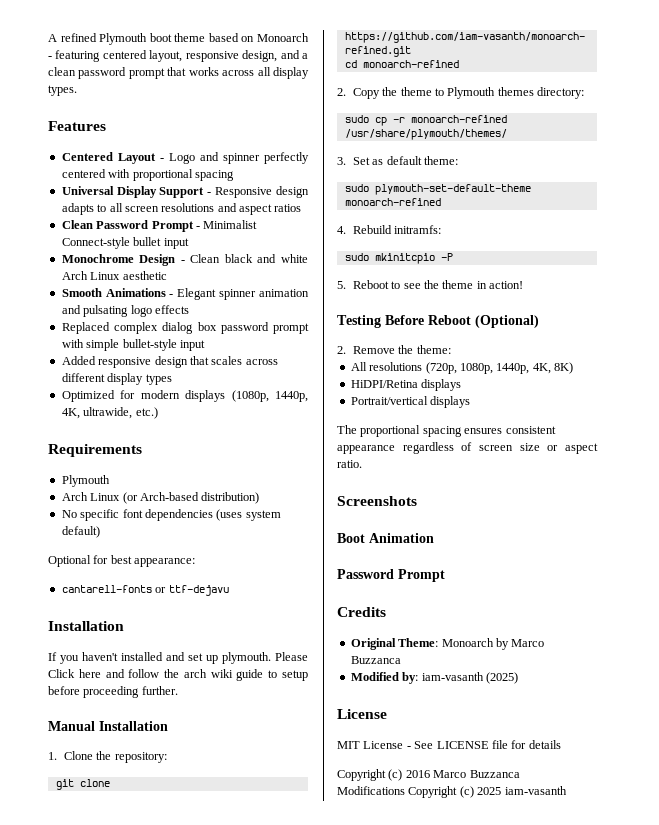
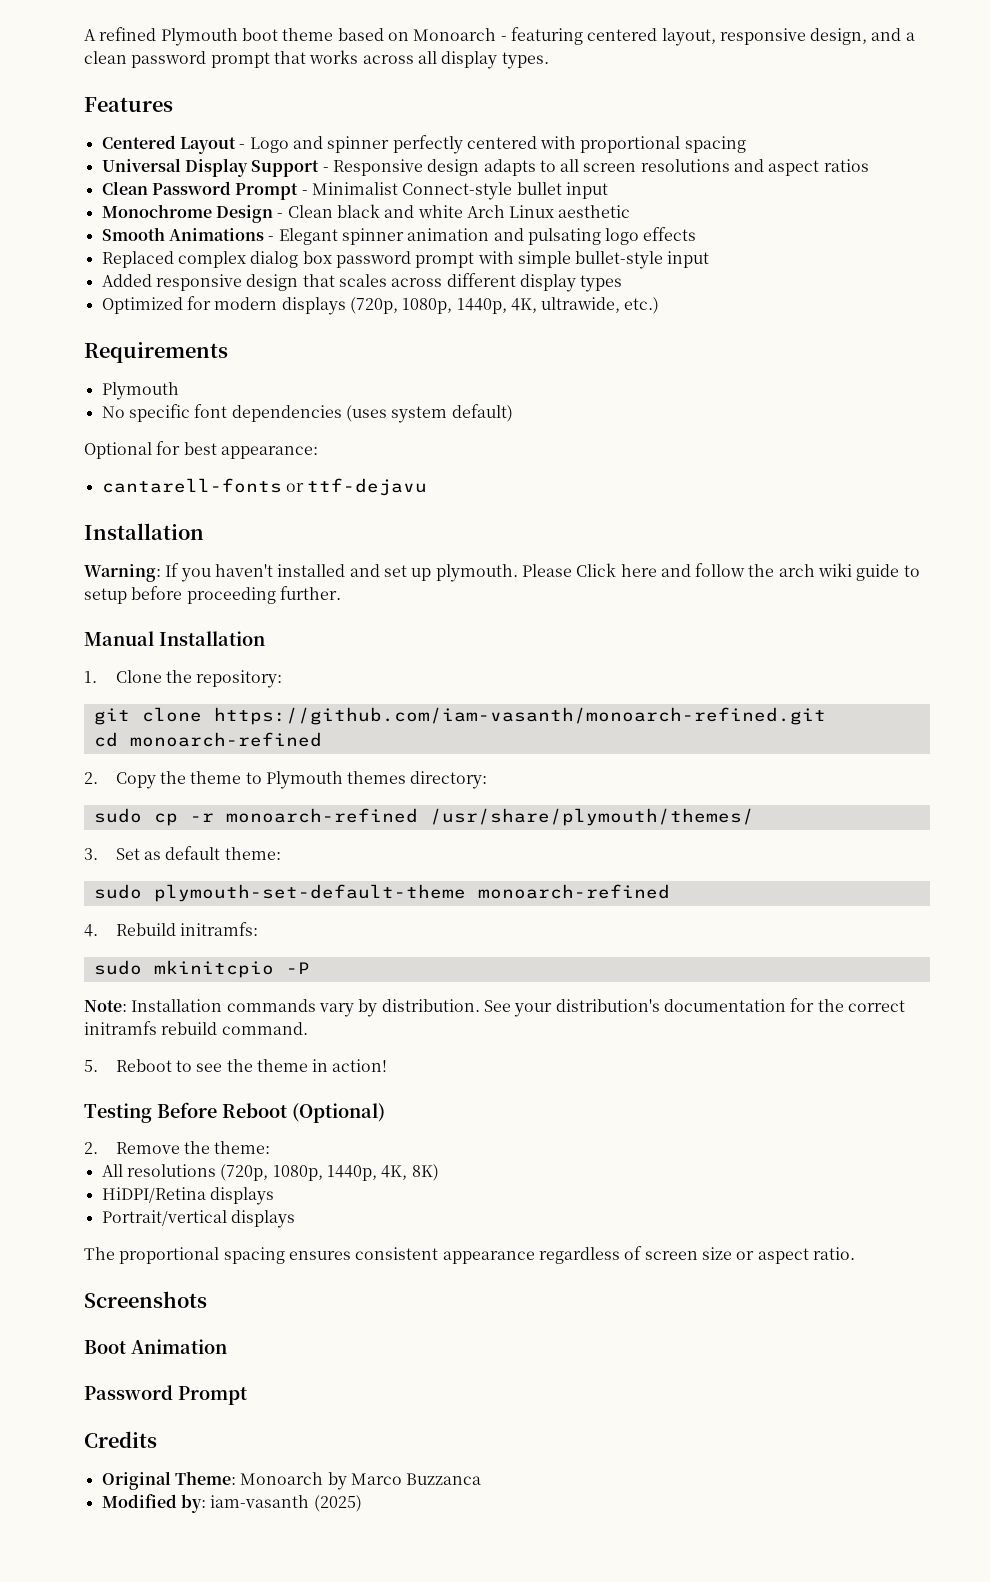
[231,390,269,402] (1080p, -> [349,297,453,314] (720p, 1080p,
[61,492,260,504] // Arch Linux (or Arch-based distribution) -> (179, 391) none
(124, 626) none -> [84,564,161,582] Warning:
(453, 257) none -> [84,998,905,1017] [84,1021,308,1035] // Note: Installation commands vary by distribution. See your distribution's documentation for the correct initramfs rebuild command.
[337,709,387,719] [337,740,561,749] [337,769,520,781] [337,786,567,798] // License // MIT License - See LICENSE file for details // Copyright (c) 2016 Marco Buzzanca // Modifications Copyright (c) 2025 iam-vasanth -> (362, 1503) none

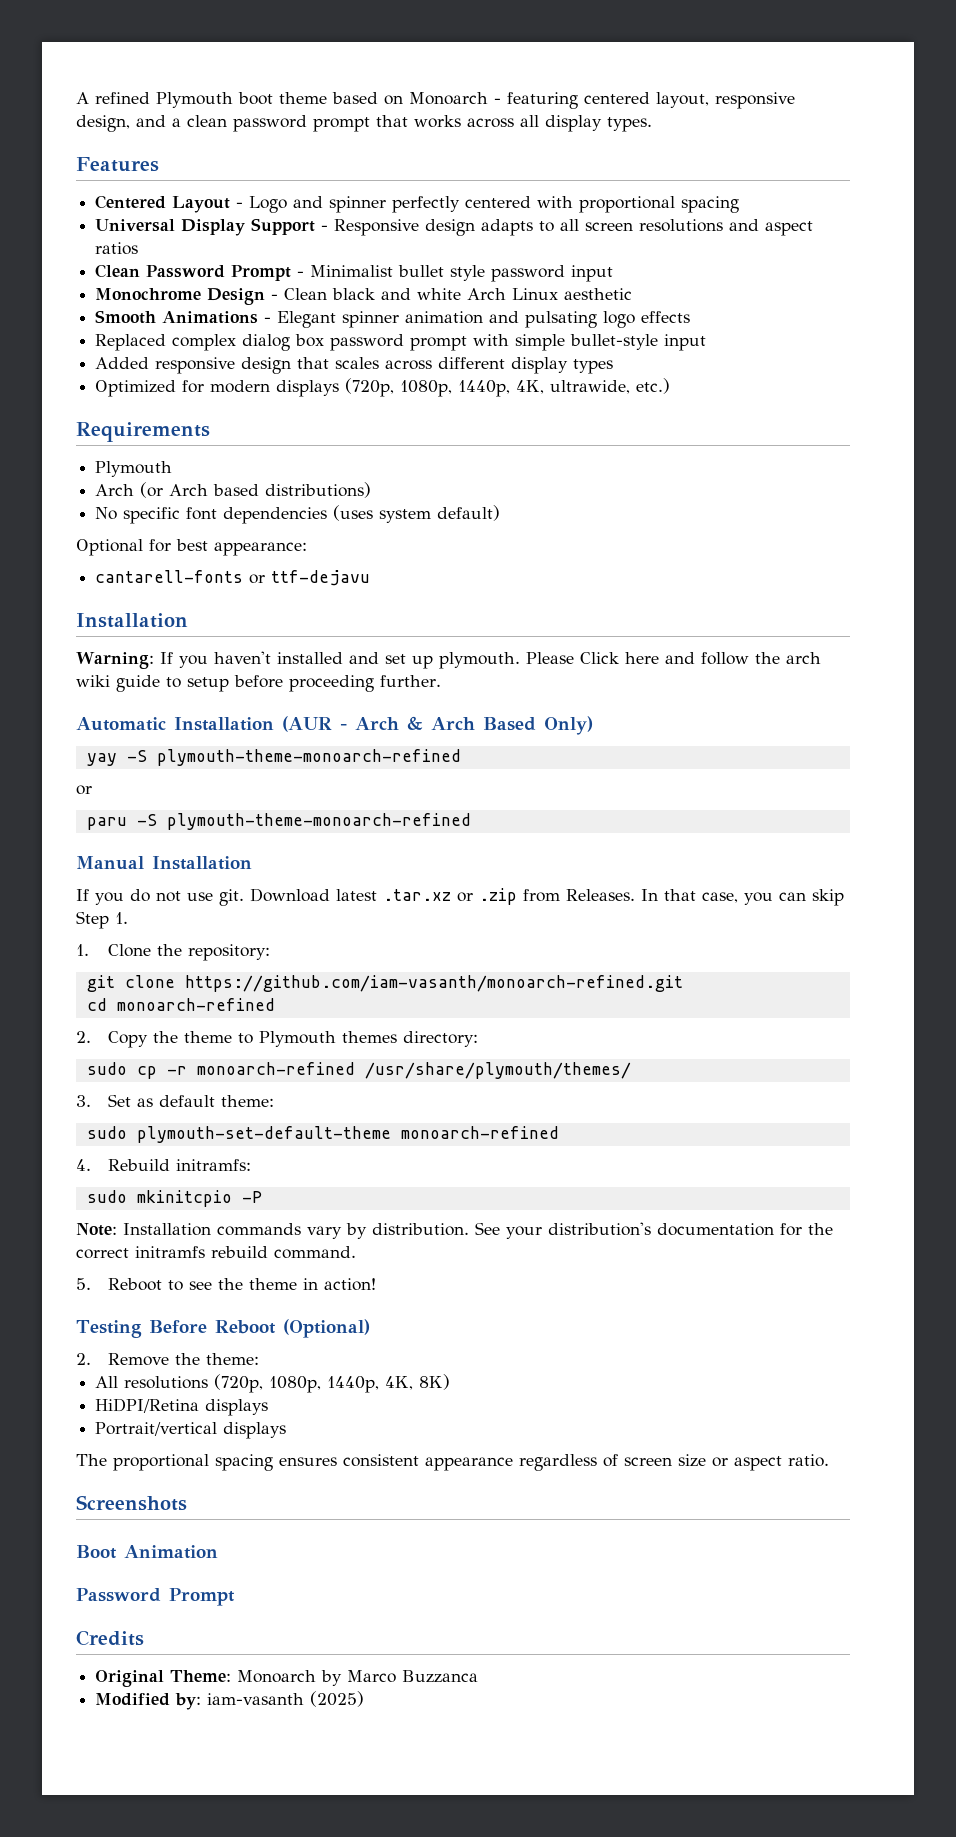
[402,182,562,200] Connect-style bullet -> [398,265,566,282] bullet style password
(179, 391) none -> [95,482,372,498] // Arch (or Arch based distributions)
[84,631,265,646] Manual Installation -> [76,716,593,735] [86,749,461,766] [76,785,92,795] [86,813,471,830] [76,856,252,870] [76,888,844,906] [76,911,128,929] Automatic Installation (AUR - Arch & Arch Based Only) // yay -S plymouth-theme-monoarch-refined // or // paru -S plymouth-theme-monoarch-refined // Manual Installation // If you do not use git. Download latest .tar.xz or .zip from Releases. In that case, you can skip Step 1.

